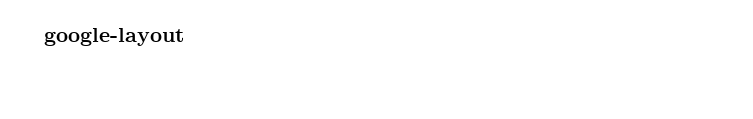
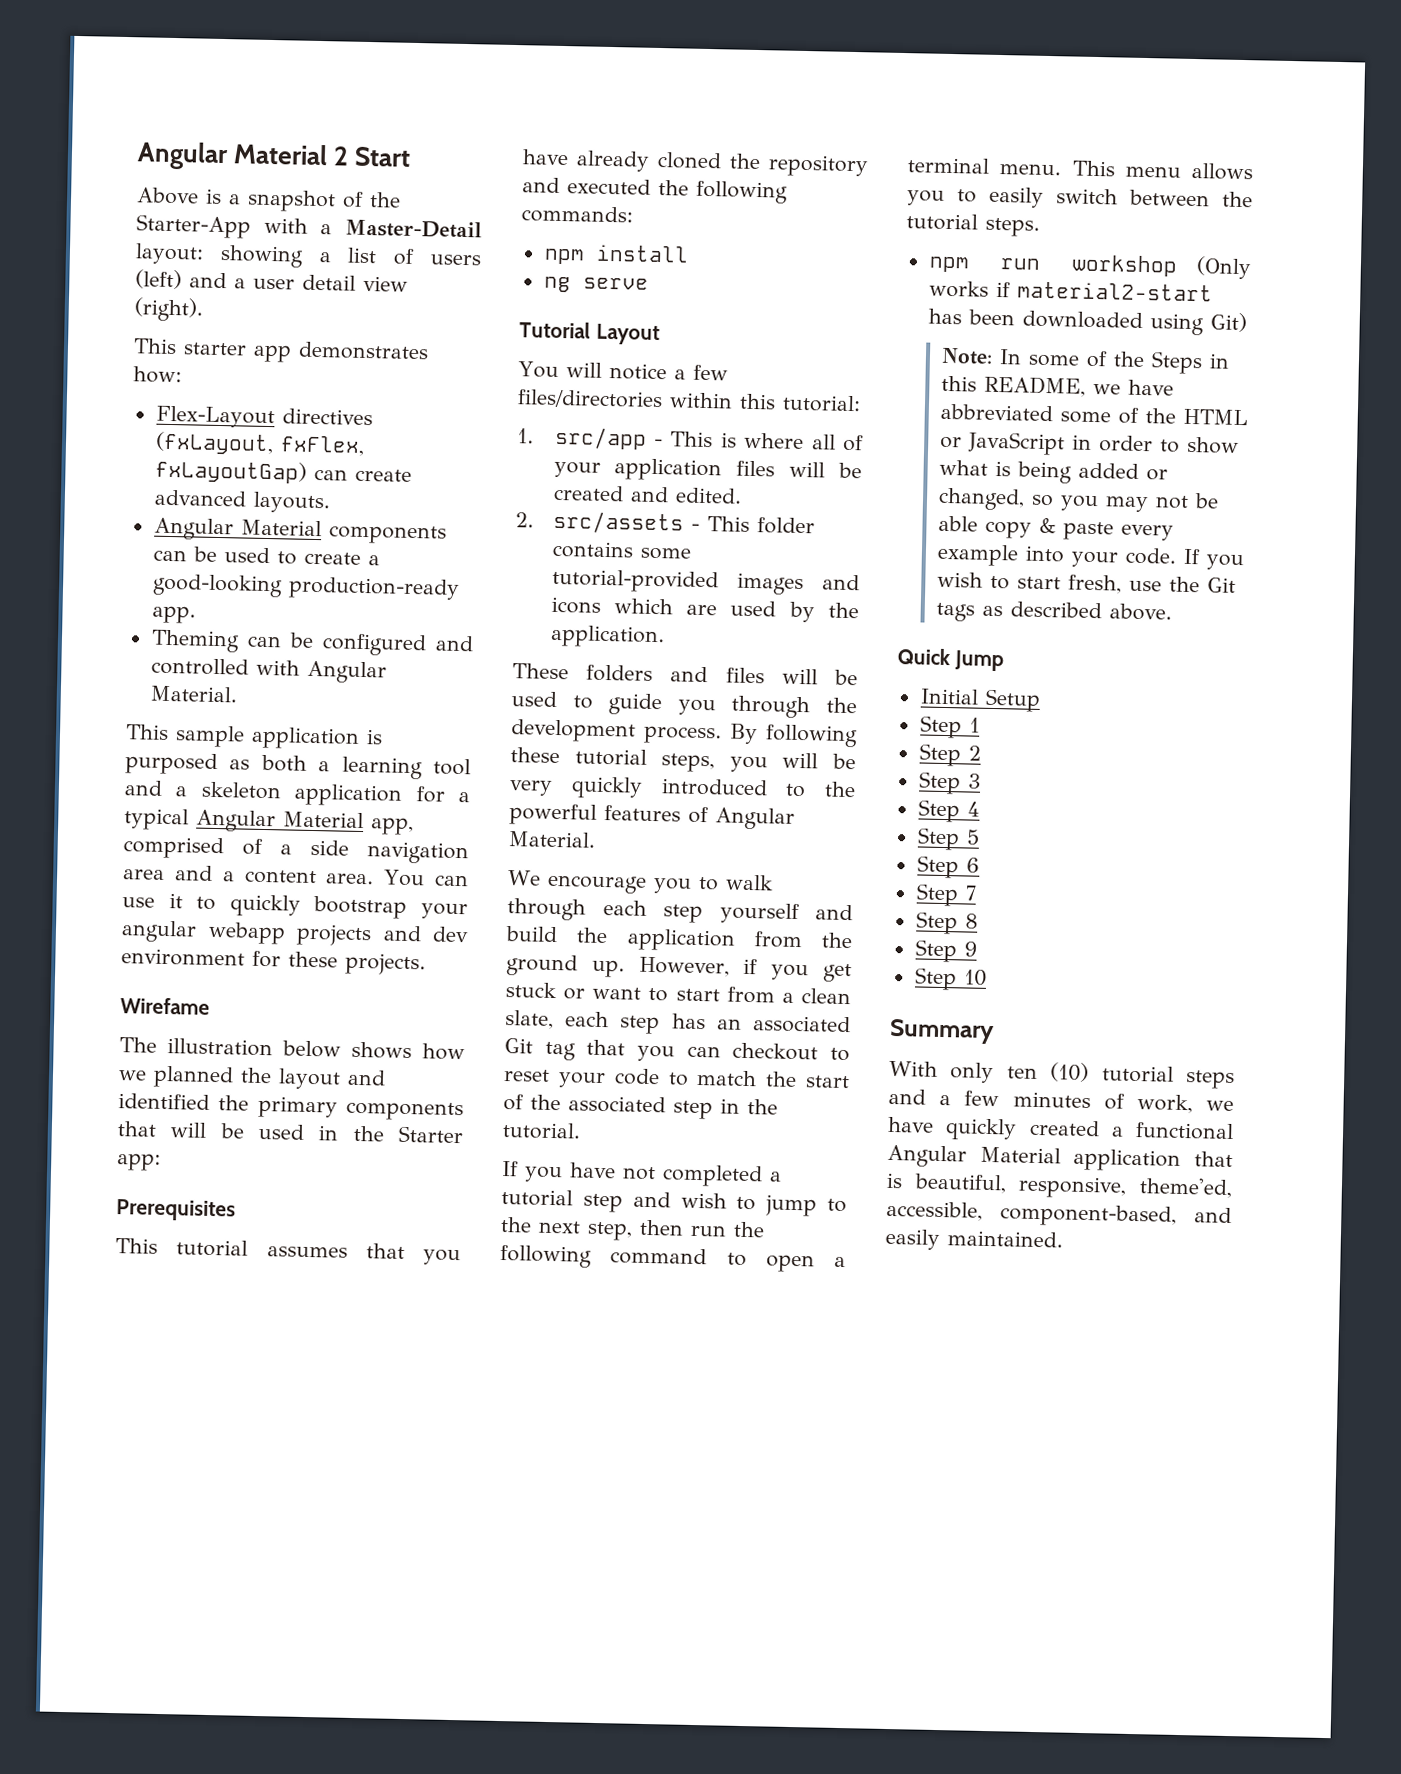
[44,28,184,46] google-layout -> [137,141,412,171] [136,187,401,213] [136,214,482,239] [135,243,482,268] [135,269,408,292] [134,297,204,322] [133,338,429,363] [133,366,182,384] [155,405,373,429] [154,431,365,456] [154,459,412,484] [153,489,331,514] [153,517,447,545] [152,546,380,566] [151,573,460,601] [151,605,196,624] [150,629,474,657] [150,657,387,684] [149,685,238,703] [125,724,383,750] [125,752,471,780] [124,780,470,807] [124,808,414,836] [123,836,469,865] [123,865,469,887] [122,893,468,920] [121,920,469,947] [121,948,426,976] [120,997,210,1015] [119,1037,465,1061] [118,1065,386,1090] [118,1093,464,1122] [117,1121,464,1144] [117,1153,161,1171] [116,1199,236,1222] [115,1238,461,1266] [522,149,869,178] [522,177,788,204] [521,205,633,224] [543,244,689,265] [543,276,649,293] [519,321,660,346] [518,361,728,381] [517,389,861,413] [517,426,864,452] [553,458,862,482] [552,484,742,504] [515,510,815,535] [551,540,691,560] [551,568,860,596] [550,596,859,623] [549,624,665,649] [512,663,858,686] [511,691,857,719] [510,719,858,748] [510,747,856,773] [509,776,856,799] [509,803,795,830] [508,831,596,848] [507,870,774,894] [507,898,853,925] [505,926,853,952] [506,954,852,983] [505,982,851,1005] [505,1010,851,1035] [504,1038,850,1062] [503,1068,850,1089] [503,1093,778,1120] [502,1121,581,1140] [502,1160,782,1188] [501,1188,847,1217] [500,1216,765,1241] [500,1244,846,1273] [907,157,1254,181] [907,186,1253,208] [906,213,1040,237] [928,254,1252,280] [928,280,1213,302] [927,308,1247,336] [940,347,1230,375] [940,375,1174,397] [939,403,1248,426] [939,431,1239,456] [938,459,1168,484] [937,487,1219,513] [937,515,1174,541] [936,543,1244,571] [936,571,1236,594] [935,601,1172,622] [897,648,1004,672] [919,688,1041,712] [919,715,980,739] [918,743,981,767] [917,771,981,795] [917,799,980,823] [916,827,980,851] [916,855,980,879] [915,883,977,907] [915,911,978,935] [914,939,977,963] [913,967,987,991] [889,1018,995,1045] [889,1060,1235,1090] [888,1088,1234,1114] [887,1116,1234,1141] [887,1144,1233,1172] [886,1172,1233,1199] [886,1200,1232,1228] [885,1228,1063,1251] Angular Material 2 Start // Above is a snapshot of the Starter-App with a Master-Detail layout: showing a list of users (left) and a user detail view (right). // This starter app demonstrates how: // Flex-Layout directives (fxLayout, fxFlex, fxLayoutGap) can create advanced layouts. // Angular Material components can be used to create a good-looking production-ready app. // Theming can be configured and controlled with Angular Material. // This sample application is purposed as both a learning tool and a skeleton application for a typical Angular Material app, comprised of a side navigation area and a content area. You can use it to quickly bootstrap your angular webapp projects and dev environment for these projects. // Wirefame // The illustration below shows how we planned the layout and identified the primary components that will be used in the Starter app: // Prerequisites // This tutorial assumes that you have already cloned the repository and executed the following commands: // npm install // ng serve // Tutorial Layout // You will notice a few files/directories within this tutorial: // 1. src/app - This is where all of your application files will be created and edited. // 2. src/assets - This folder contains some tutorial-provided images and icons which are used by the application. // These folders and files will be used to guide you through the development process. By following these tutorial steps, you will be very quickly introduced to the powerful features of Angular Material. // We encourage you to walk through each step yourself and build the application from the ground up. However, if you get stuck or want to start from a clean slate, each step has an associated Git tag that you can checkout to reset your code to match the start of the associated step in the tutorial. // If you have not completed a tutorial step and wish to jump to the next step, then run the following command to open a terminal menu. This menu allows you to easily switch between the tutorial steps. // npm run workshop (Only works if material2-start has been downloaded using Git) // Note: In some of the Steps in this README, we have abbreviated some of the HTML or JavaScript in order to show what is being added or changed, so you may not be able copy & paste every example into your code. If you wish to start fresh, use the Git tags as described above. // Quick Jump // Initial Setup // Step 1 // Step 2 // Step 3 // Step 4 // Step 5 // Step 6 // Step 7 // Step 8 // Step 9 // Step 10 // Summary // With only ten (10) tutorial steps and a few minutes of work, we have quickly created a functional Angular Material application that is beautiful, responsive, theme'ed, accessible, component-based, and easily maintained.

